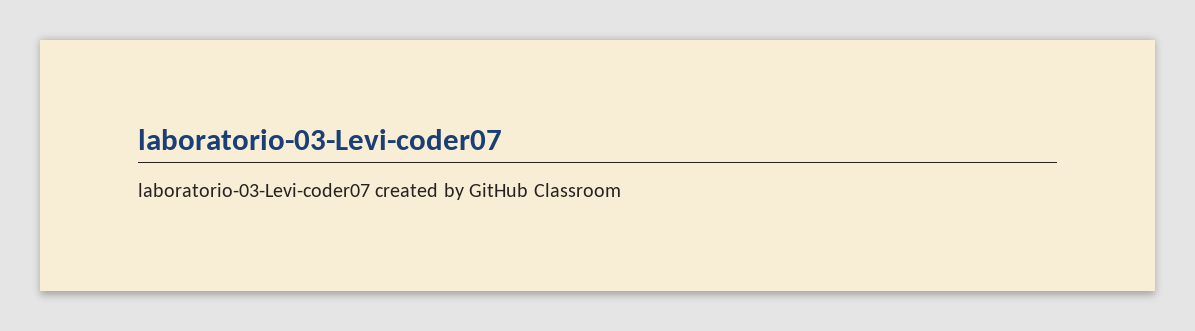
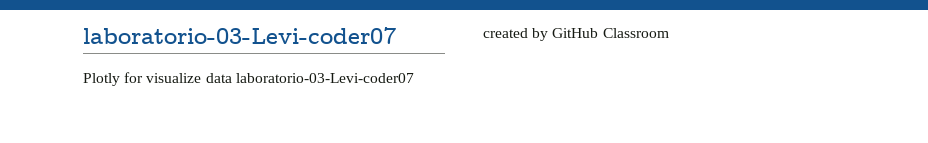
(502, 139) none -> [83,72,232,86] Plotly for visualize data

